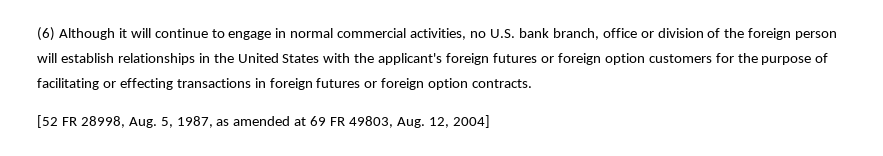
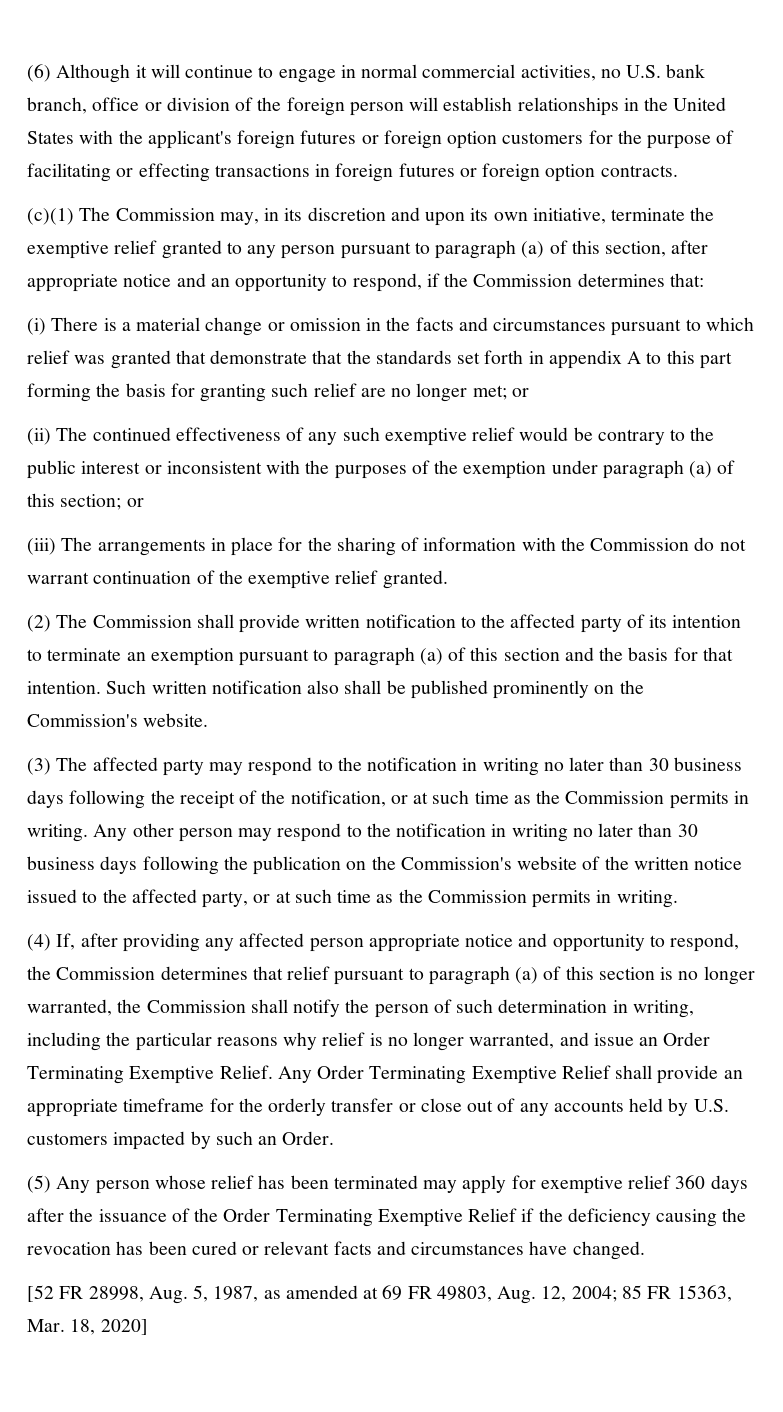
(533, 83) none -> [27,207,715,226] [27,240,709,259] [27,273,704,292] [27,317,754,336] [27,350,732,369] [27,383,529,402] [27,427,715,446] [27,460,736,479] [27,493,144,510] [27,537,746,556] [27,570,448,589] [27,614,742,633] [27,647,733,666] [27,680,644,699] [27,713,209,727] [27,757,742,776] [27,790,749,809] [27,823,698,842] [27,856,743,875] [27,889,678,908] [27,933,740,952] [27,966,755,985] [27,999,694,1018] [27,1032,711,1051] [27,1065,743,1084] [27,1098,729,1117] [27,1131,335,1150] [27,1175,748,1194] [27,1208,747,1227] [27,1241,645,1260] // (c)(1) The Commission may, in its discretion and upon its own initiative, terminate the exemptive relief granted to any person pursuant to paragraph (a) of this section, after appropriate notice and an opportunity to respond, if the Commission determines that: // (i) There is a material change or omission in the facts and circumstances pursuant to which relief was granted that demonstrate that the standards set forth in appendix A to this part forming the basis for granting such relief are no longer met; or // (ii) The continued effectiveness of any such exemptive relief would be contrary to the public interest or inconsistent with the purposes of the exemption under paragraph (a) of this section; or // (iii) The arrangements in place for the sharing of information with the Commission do not warrant continuation of the exemptive relief granted. // (2) The Commission shall provide written notification to the affected party of its intention to terminate an exemption pursuant to paragraph (a) of this section and the basis for that intention. Such written notification also shall be published prominently on the Commission's website. // (3) The affected party may respond to the notification in writing no later than 30 business days following the receipt of the notification, or at such time as the Commission permits in writing. Any other person may respond to the notification in writing no later than 30 business days following the publication on the Commission's website of the written notice issued to the affected party, or at such time as the Commission permits in writing. // (4) If, after providing any affected person appropriate notice and opportunity to respond, the Commission determines that relief pursuant to paragraph (a) of this section is no longer warranted, the Commission shall notify the person of such determination in writing, including the particular reasons why relief is no longer warranted, and issue an Order Terminating Exemptive Relief. Any Order Terminating Exemptive Relief shall provide an appropriate timeframe for the orderly transfer or close out of any accounts held by U.S. customers impacted by such an Order. // (5) Any person whose relief has been terminated may apply for exemptive relief 360 days after the issuance of the Order Terminating Exemptive Relief if the deficiency causing the revocation has been cured or relevant facts and circumstances have changed.
[452,115,490,128] 2004] -> [571,1285,732,1302] [27,1319,148,1335] 2004; 85 FR 15363, Mar. 18, 2020]

